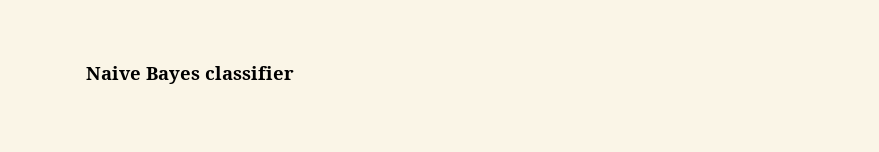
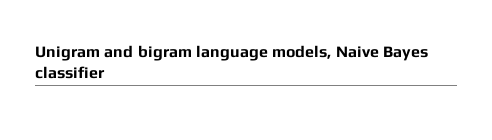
(86, 73) none -> [35,45,332,61] Unigram and bigram language models,

